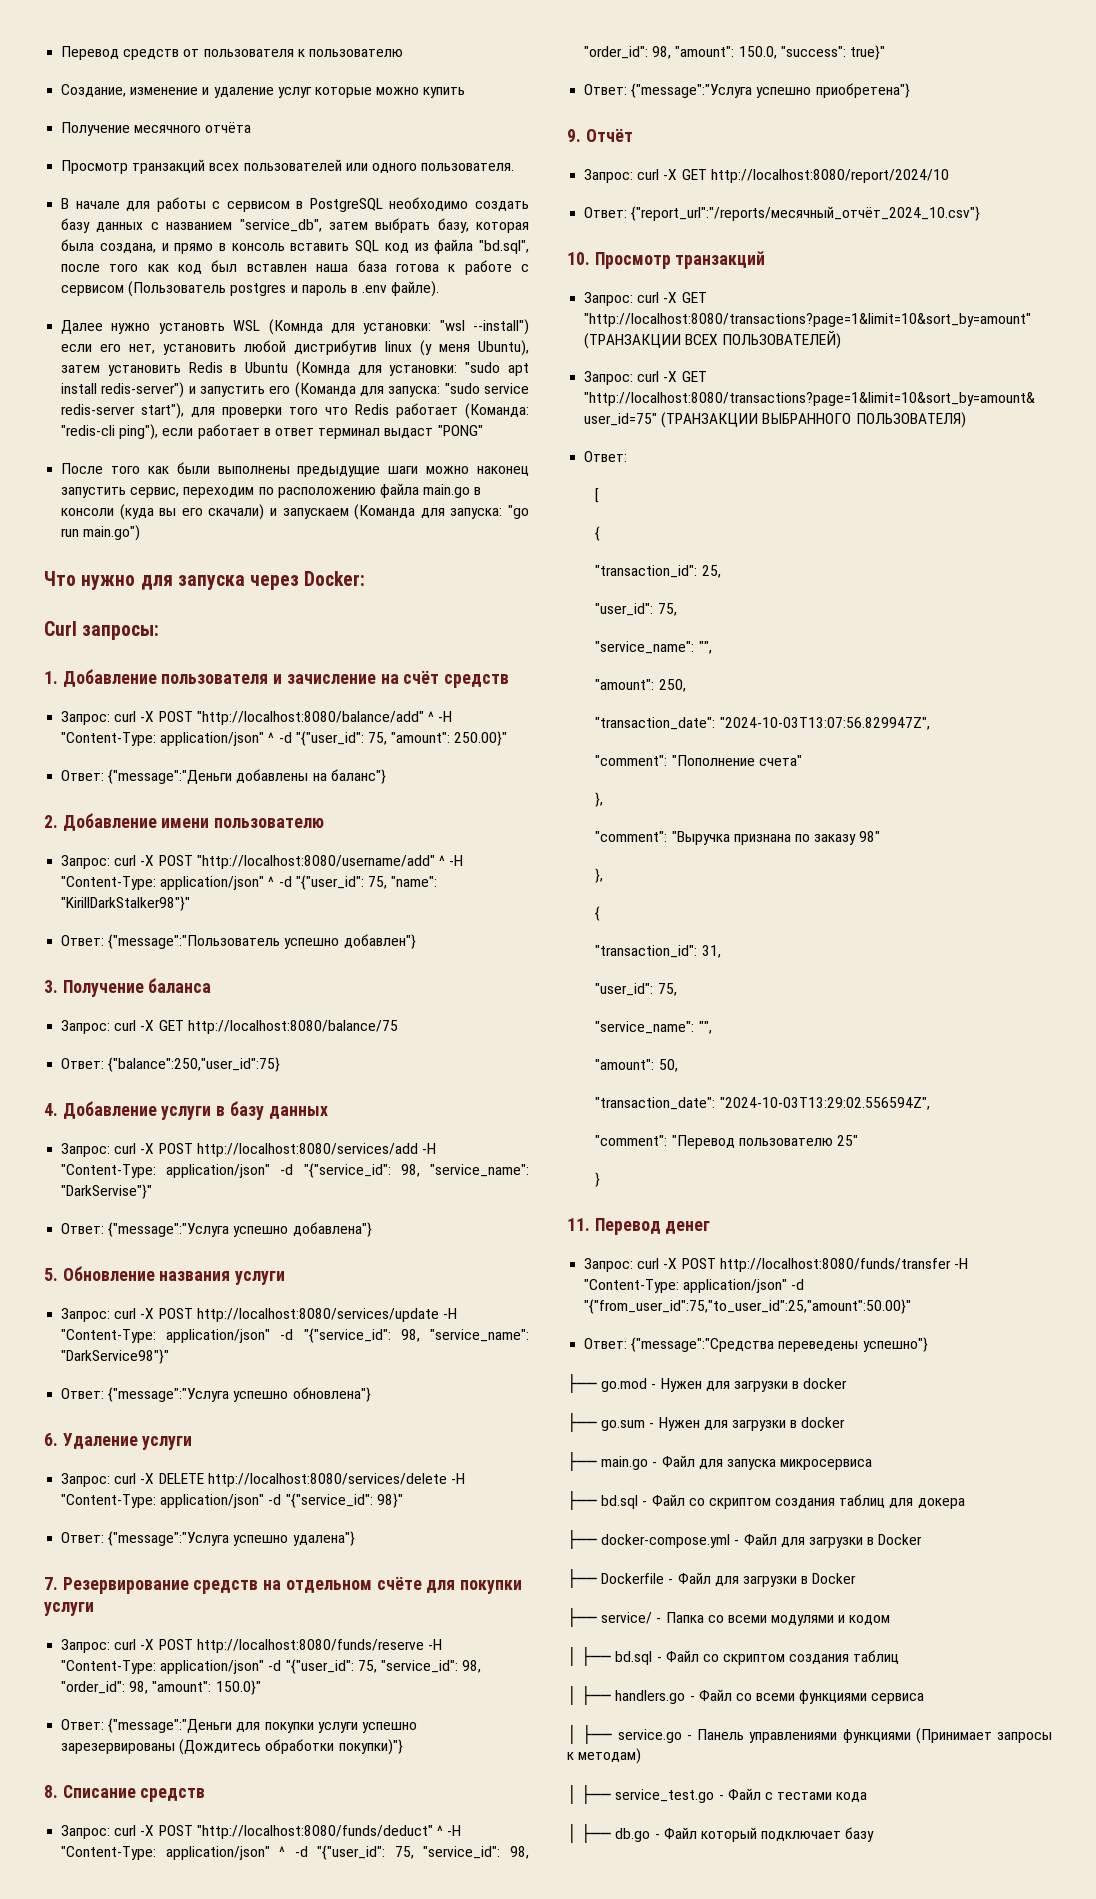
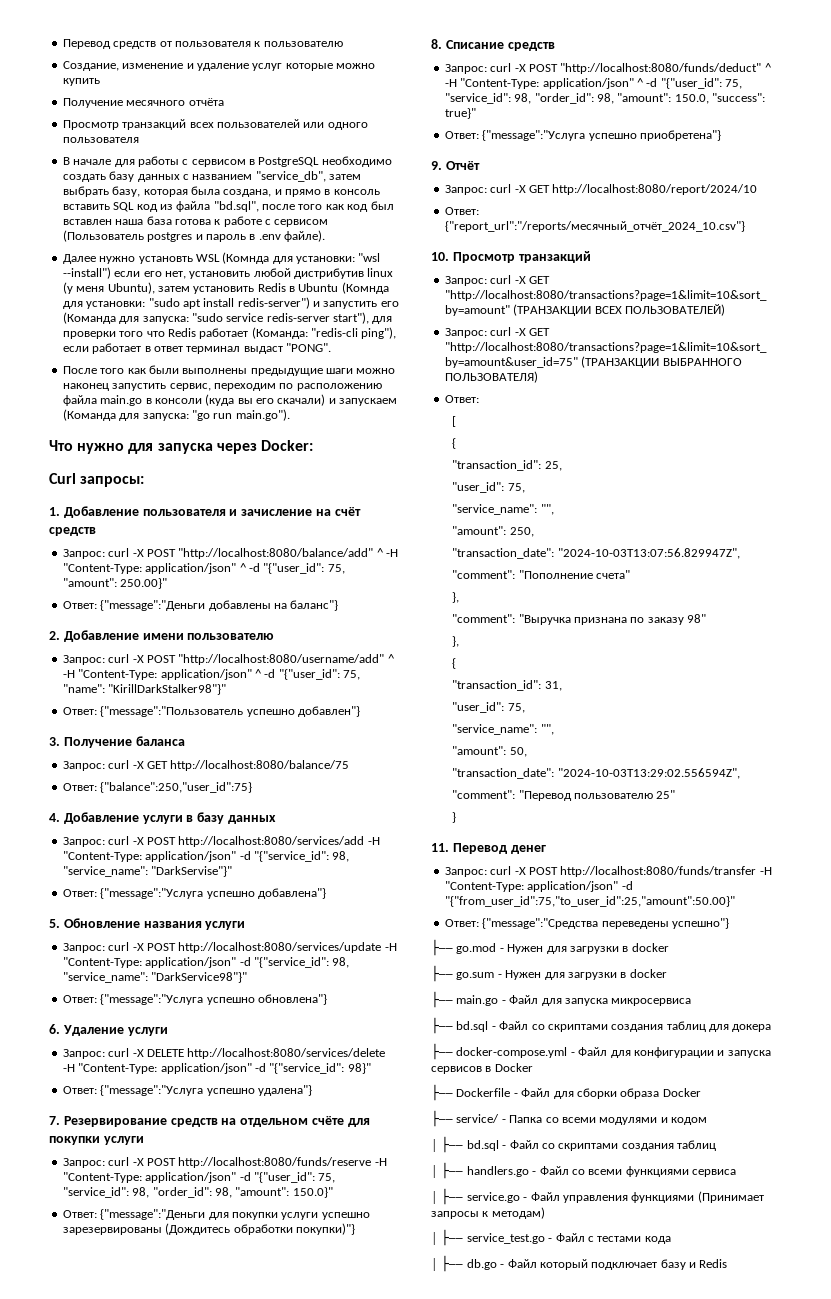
[421,163,515,171] пользователя. -> [62,137,139,143] пользователя
[437,425,483,436] "PONG" -> [286,343,331,352] "PONG".
[83,525,141,541] main.go") -> [235,409,290,421] main.go").
[708,1498,771,1509] скриптом -> [547,1024,608,1032] скриптами
[808,1537,863,1548] загрузки -> [633,1047,771,1058] [431,1066,482,1074] конфигурации и запуска сервисов
[742,1576,809,1587] загрузки в -> [576,1088,660,1099] сборки образа
[723,1654,786,1665] скриптом -> [558,1143,619,1151] скриптами
[697,1729,838,1743] Панель управлениями -> [530,1192,628,1203] Файл управления
(875, 1834) none -> [689,1259,728,1268] и Redis

